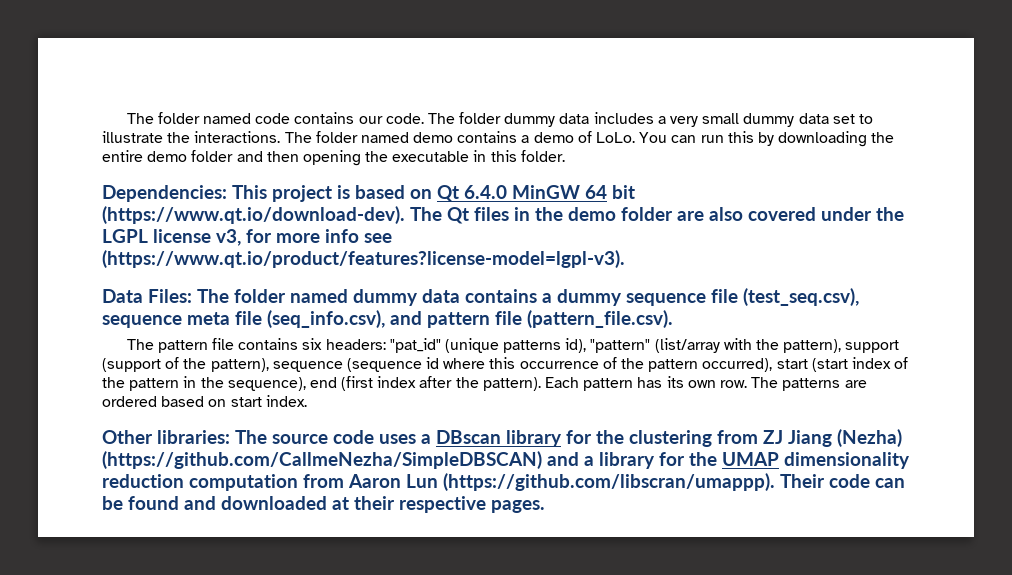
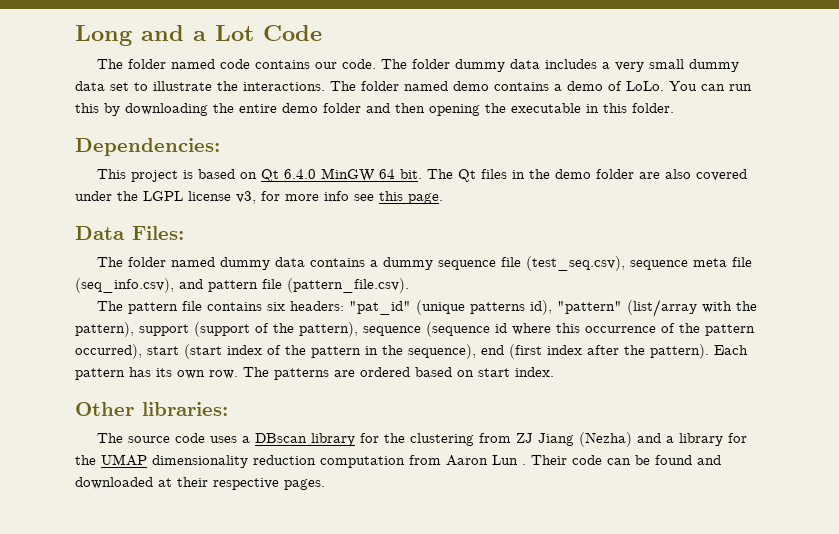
(126, 118) none -> [75,25,322,46] Long and a Lot Code //
(227, 193) none -> (220, 147) //
[612,185,635,199] [102,206,405,224] bit (https://www.qt.io/download-dev). -> [400,169,423,179] bit.
[102,250,625,268] (https://www.qt.io/product/features?license-model=lgpl-v3). -> [379,191,443,204] this page.
(192, 296) none -> (184, 233) //
(230, 437) none -> (228, 409) //
[102,451,542,469] (https://github.com/CallmeNezha/SimpleDBSCAN) -> (633, 439) none
[443,473,775,491] (https://github.com/libscran/umappp). -> [522,464,526,465] .

